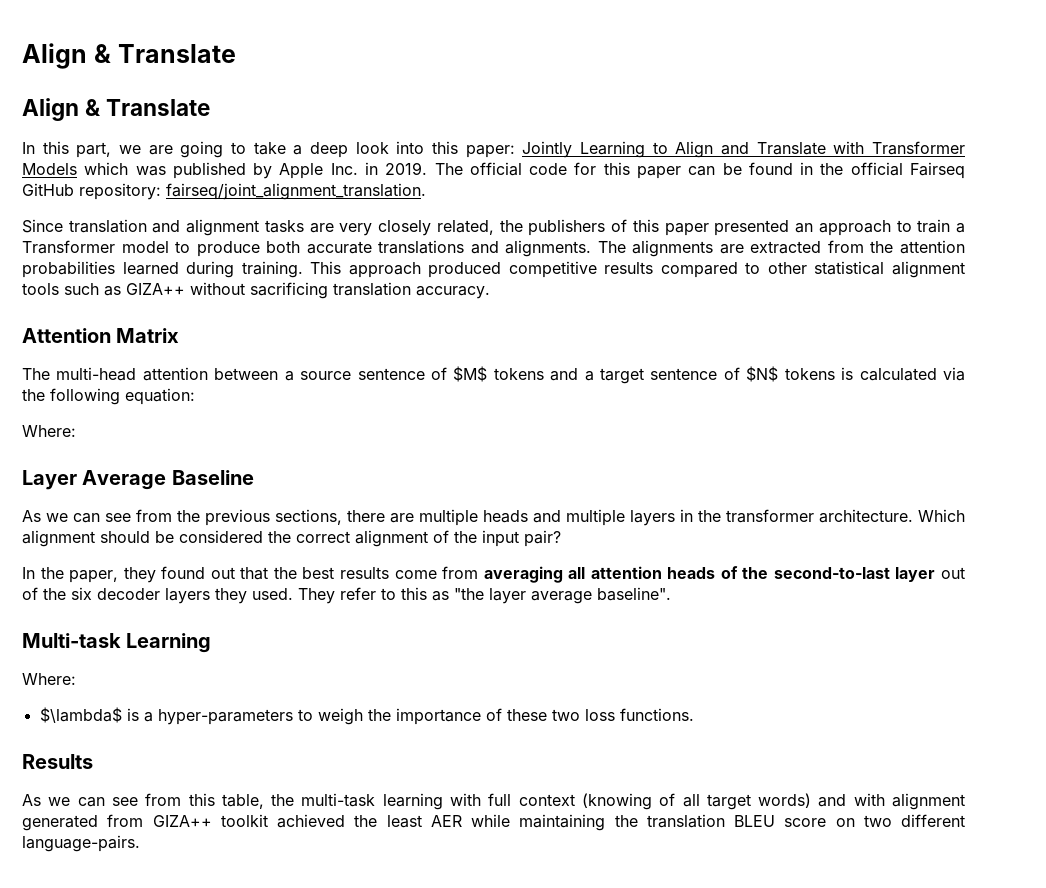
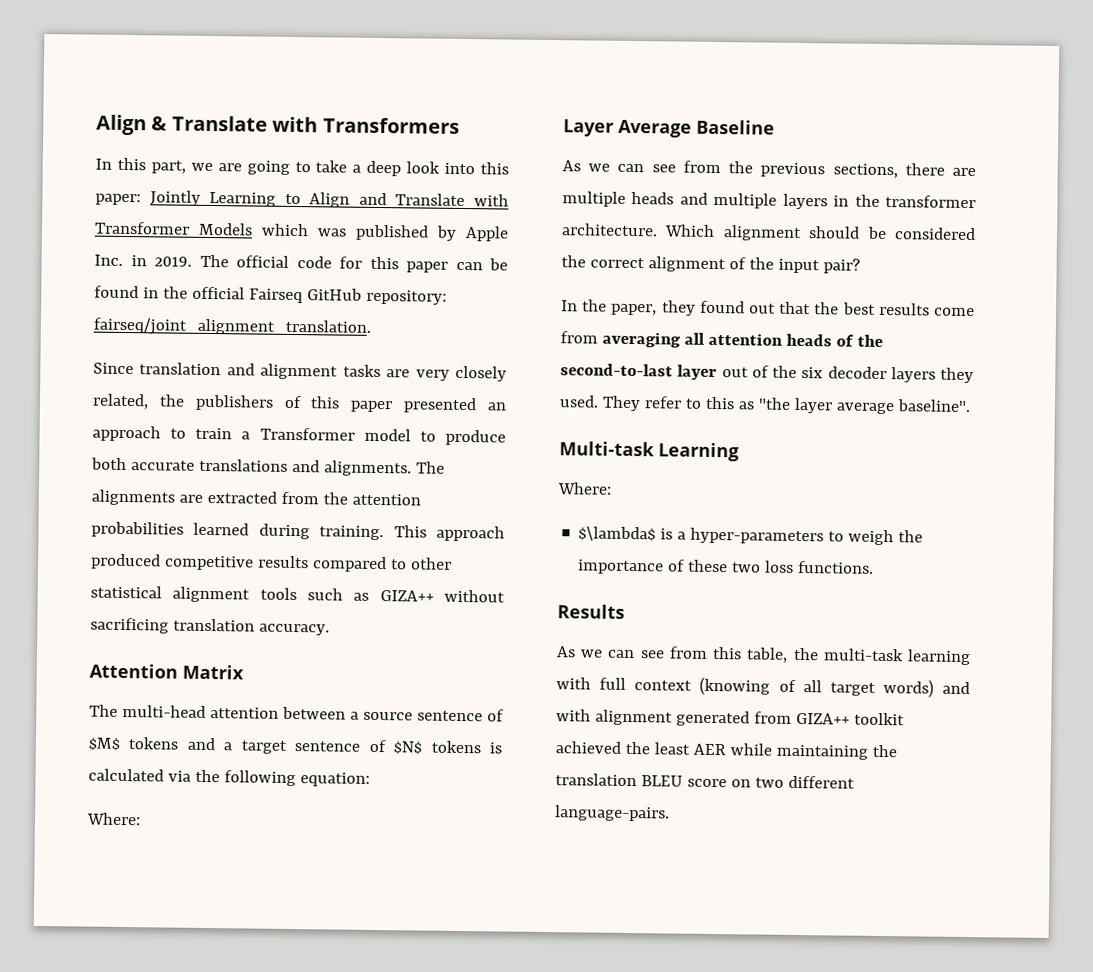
[22,43,236,69] [22,98,211,121] Align & Translate // Align & Translate -> [96,114,460,136] Align & Translate with Transformers

